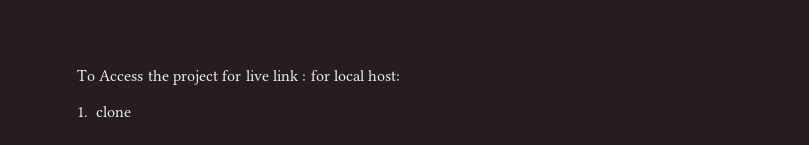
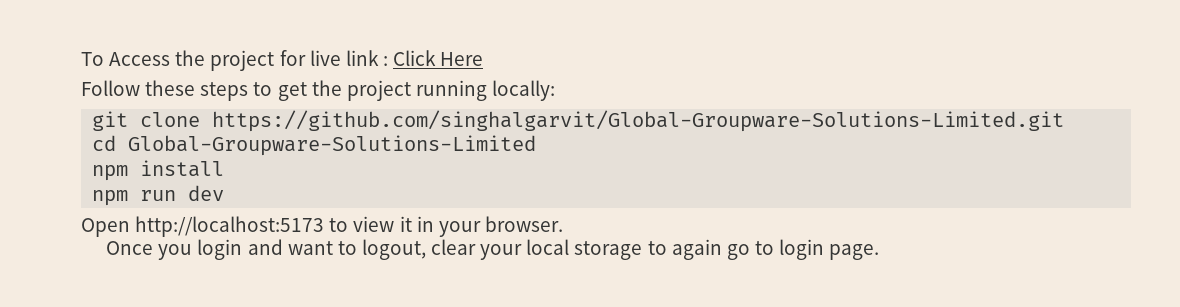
[310,70,401,81] [77,106,132,117] for local host: // 1. clone -> [393,50,484,66] [81,80,556,101] [92,110,1065,132] [92,135,537,156] [92,160,225,181] [92,185,225,206] [81,216,563,237] [106,239,880,260] Click Here // Follow these steps to get the project running locally: // git clone https://github.com/singhalgarvit/Global-Groupware-Solutions-Limited.git // cd Global-Groupware-Solutions-Limited // npm install // npm run dev // Open http://localhost:5173 to view it in your browser. // Once you login and want to logout, clear your local storage to again go to login page.

